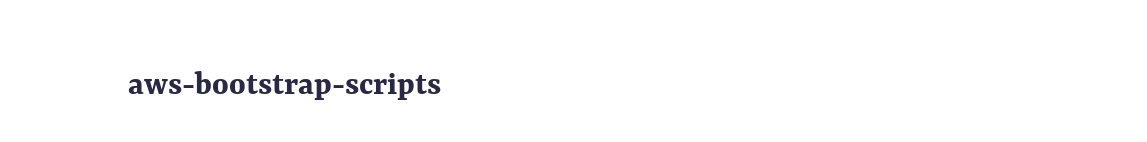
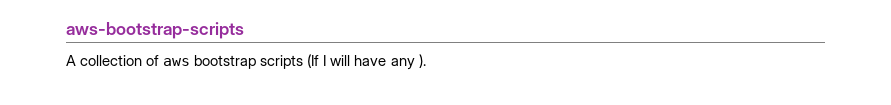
(441, 85) none -> [66,54,426,70] // A collection of aws bootstrap scripts (If I will have any ).

